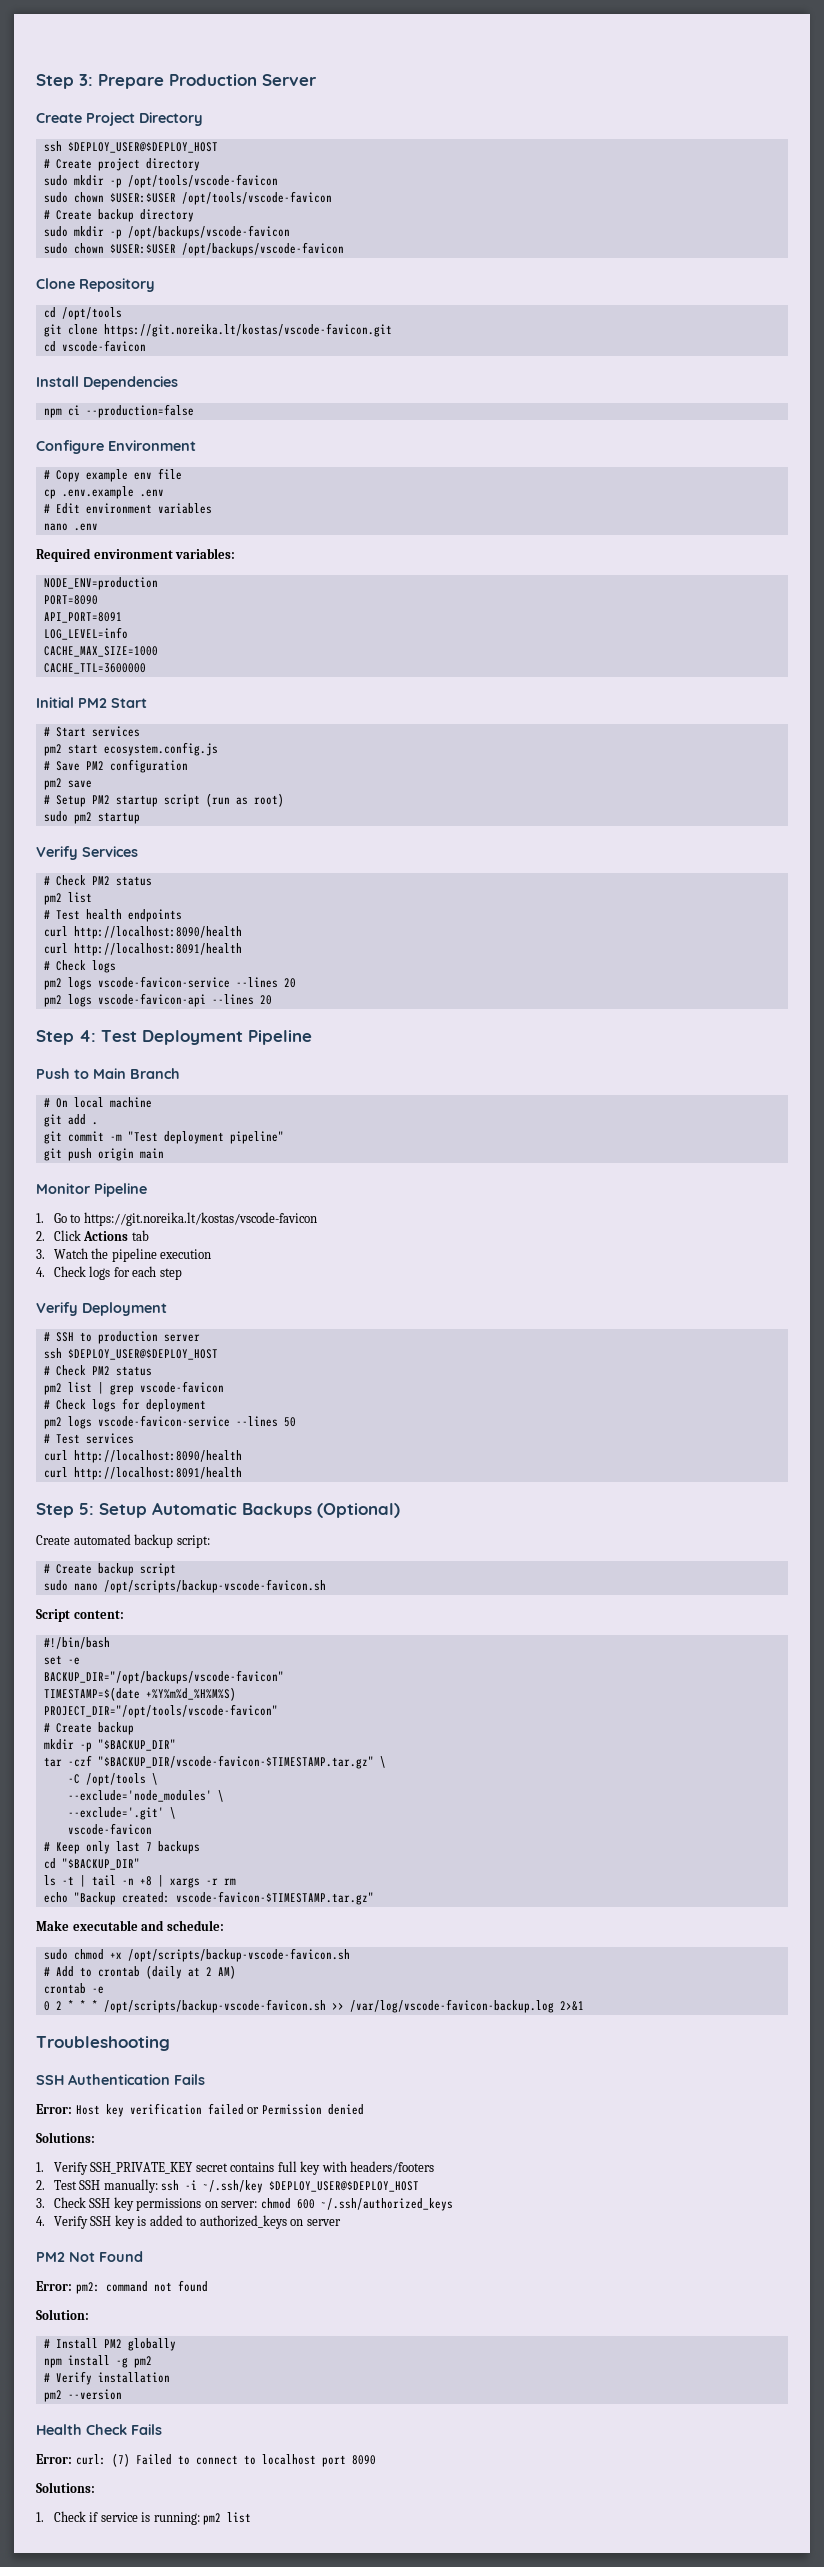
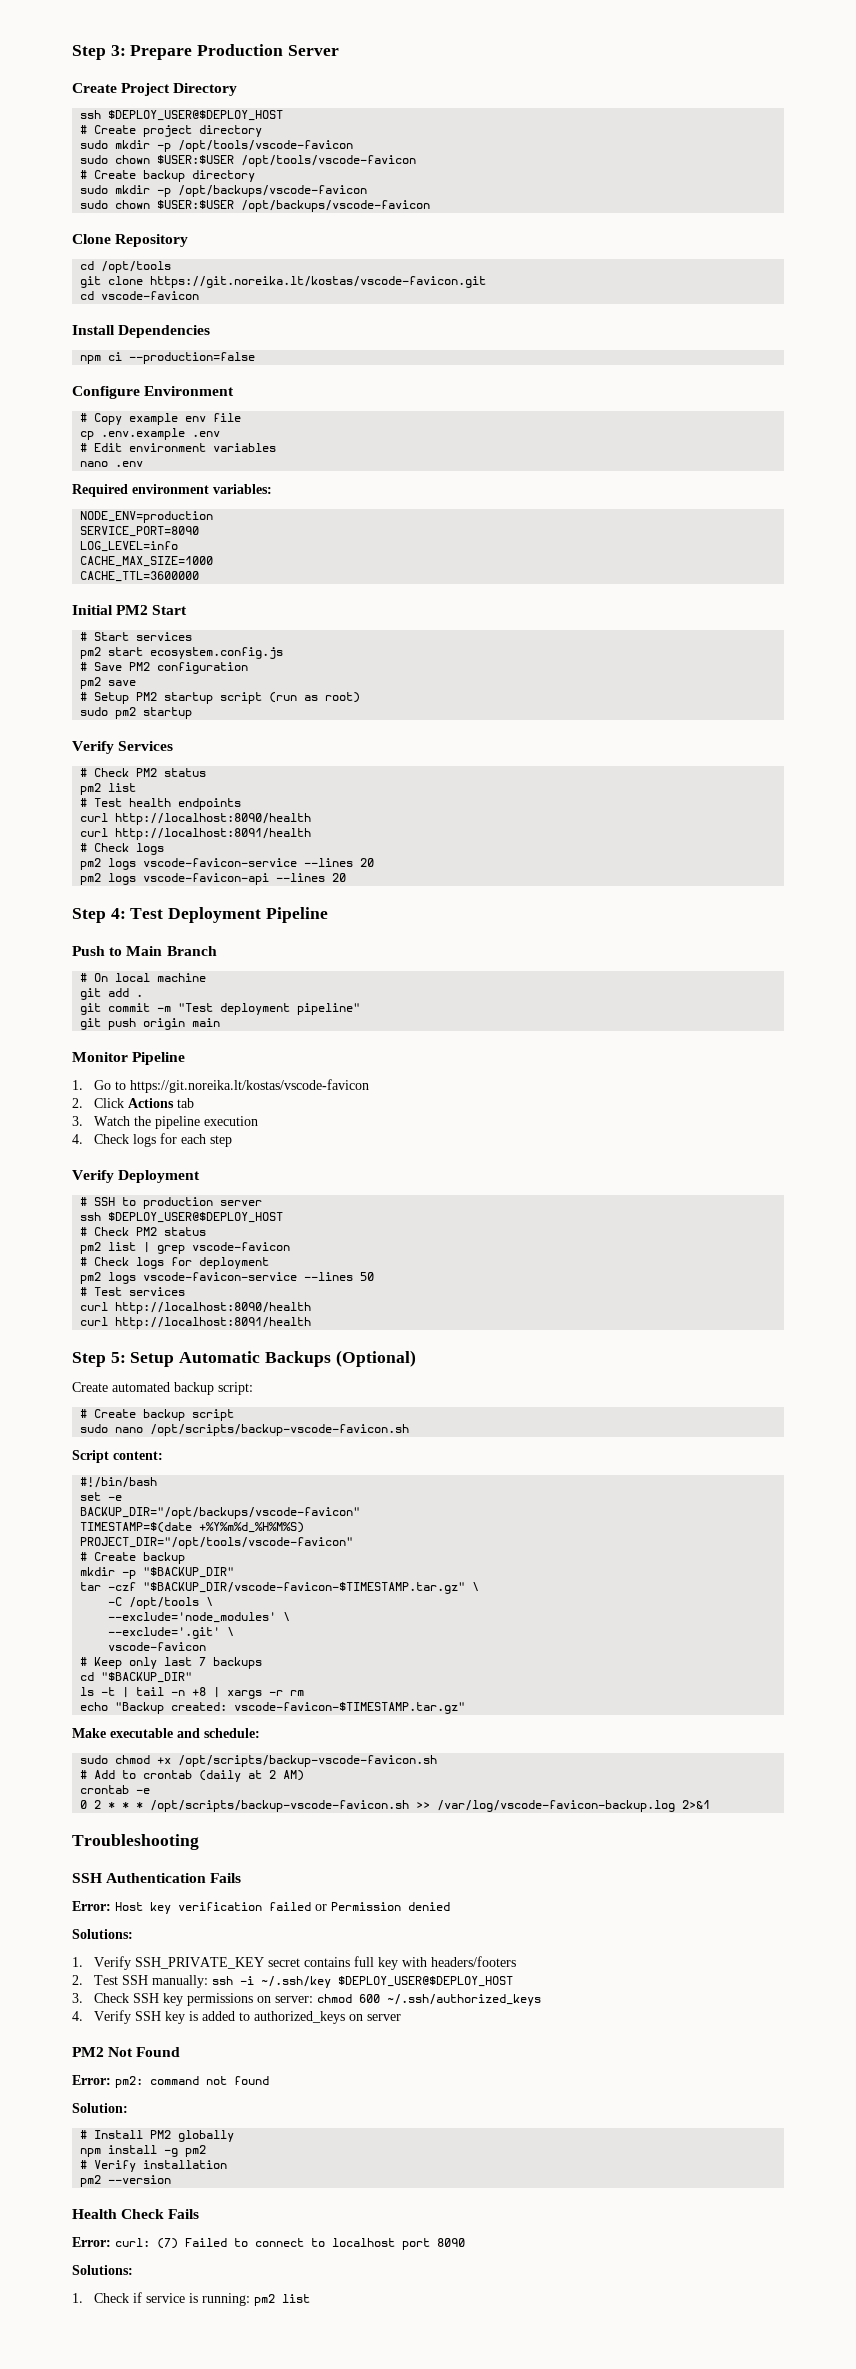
[43,595,98,605] [43,612,122,623] PORT=8090 // API_PORT=8091 -> [80,526,200,537] SERVICE_PORT=8090

